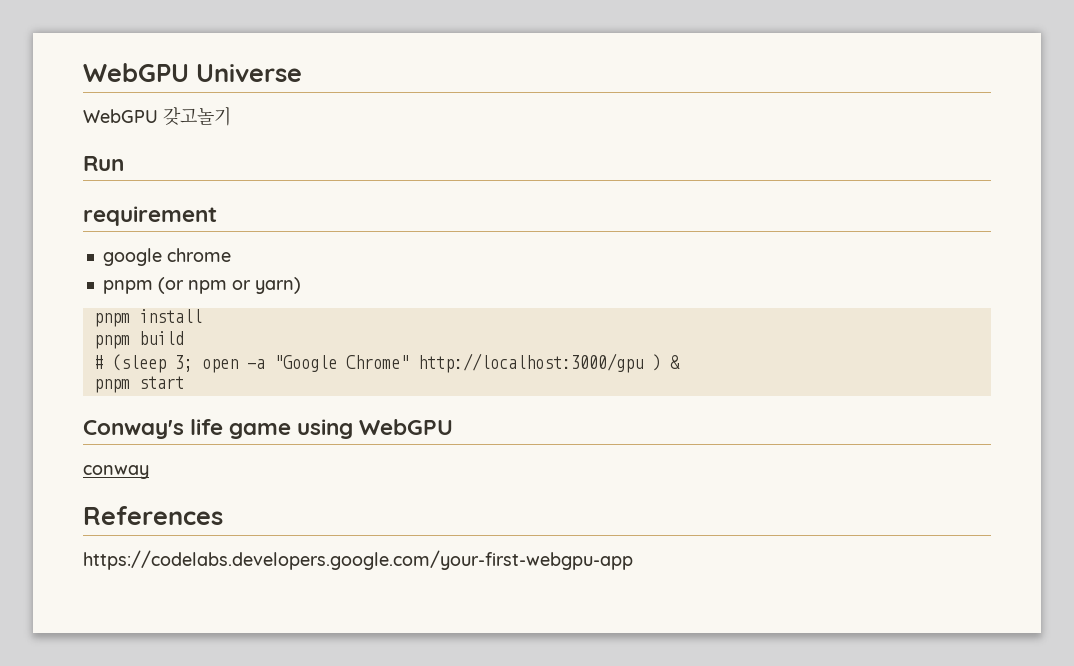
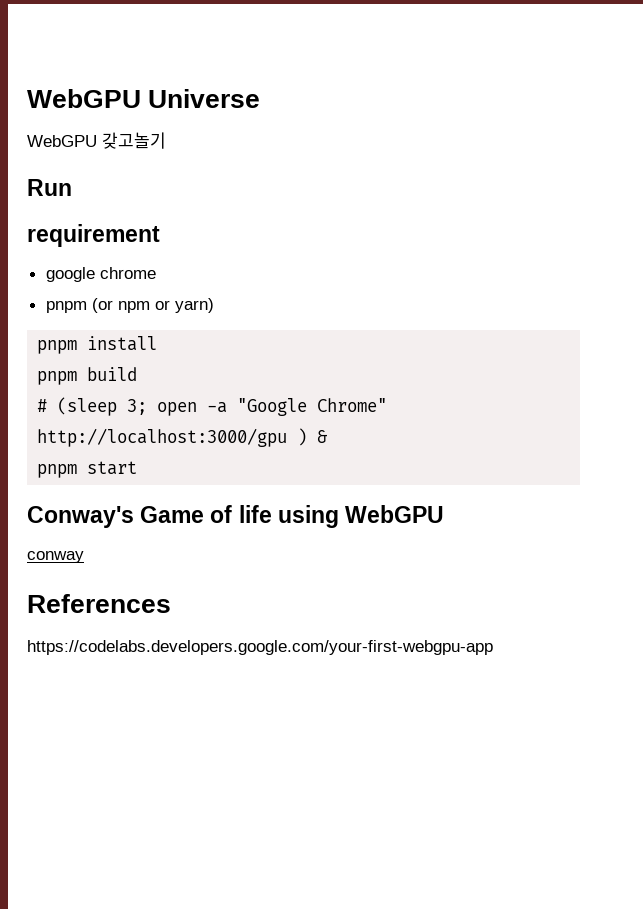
[190,419,292,439] life game -> [140,505,272,523] Game of life

